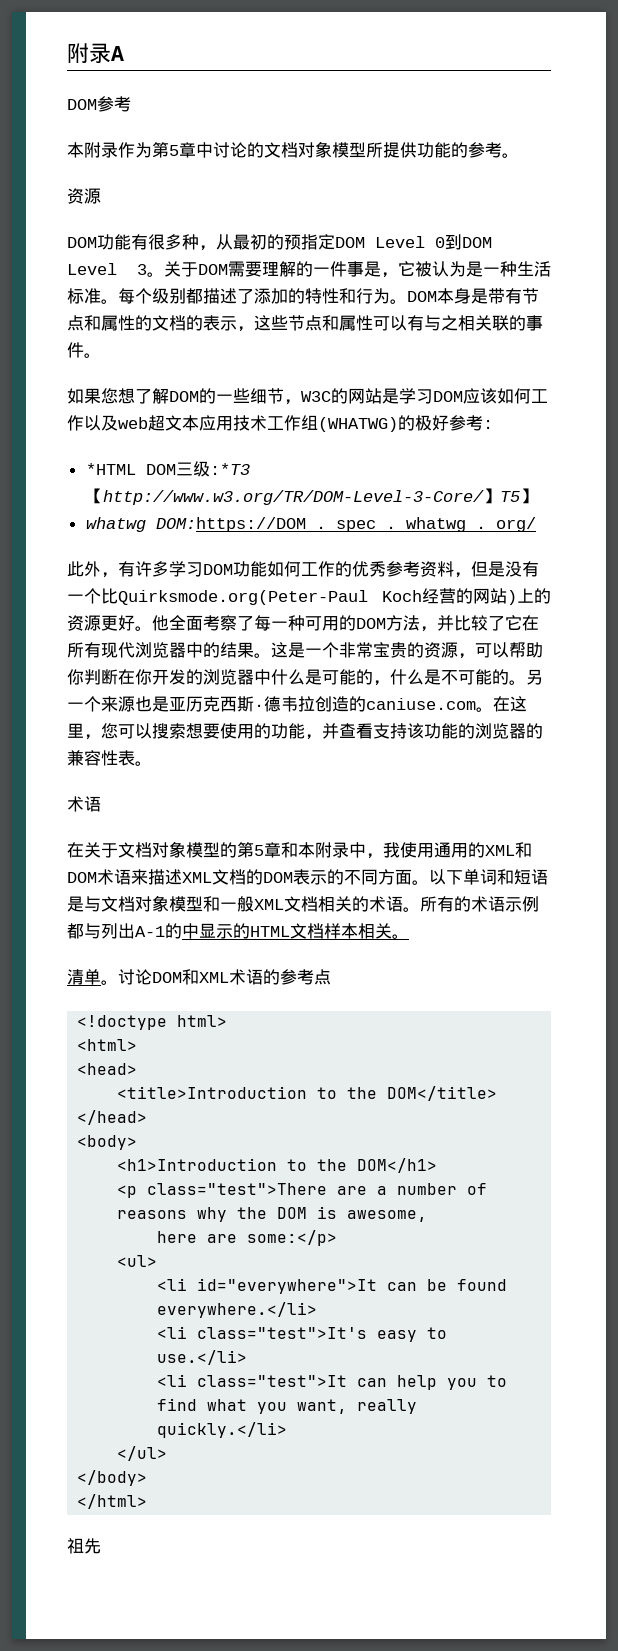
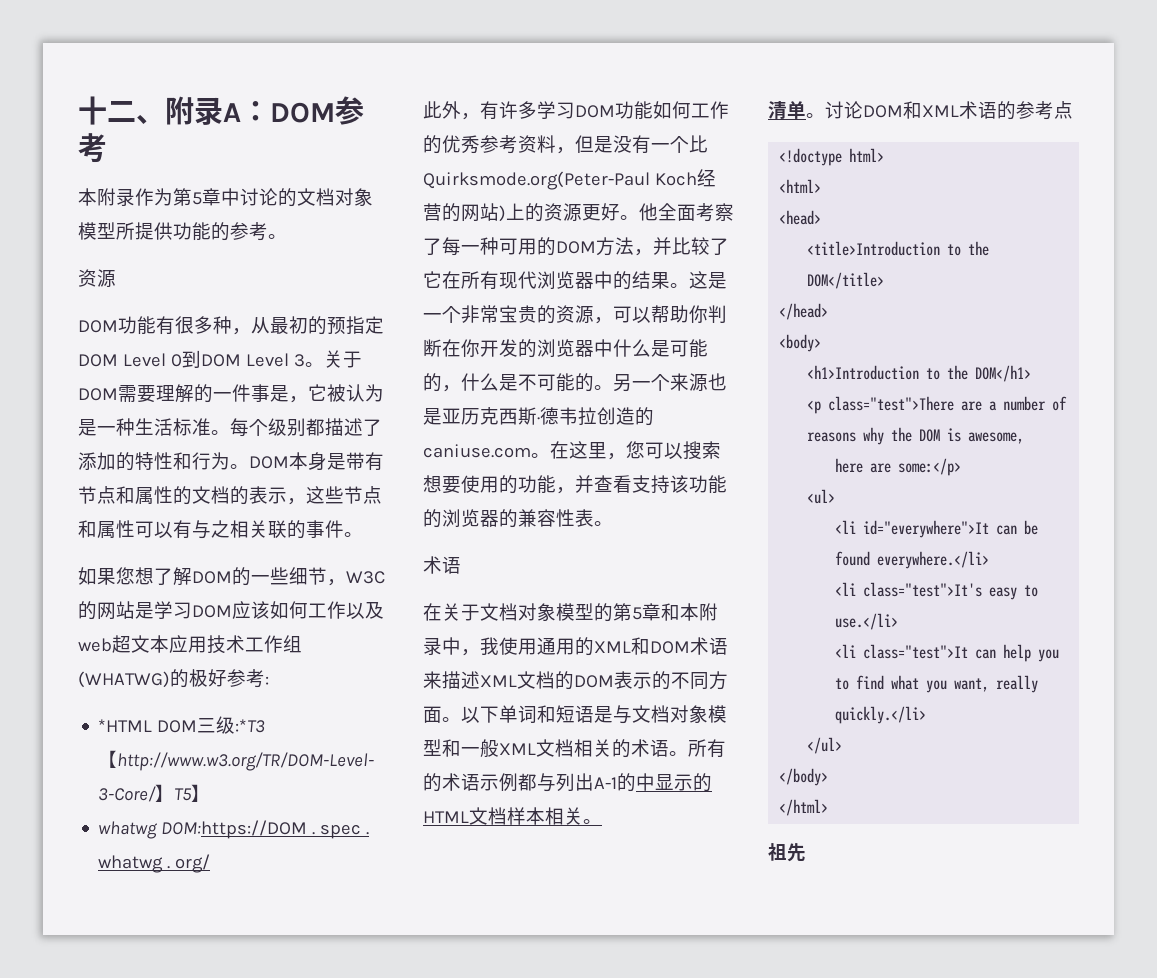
(67, 53) none -> [78,96,165,125] 十二、
(124, 53) // -> [241,101,270,122] ：

